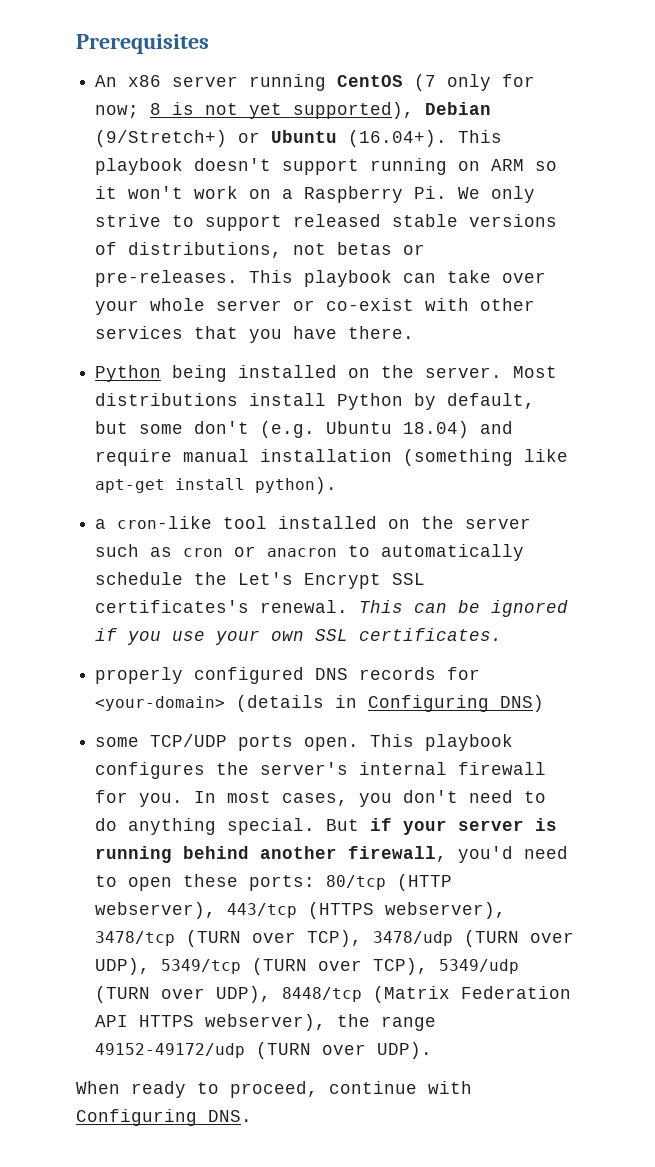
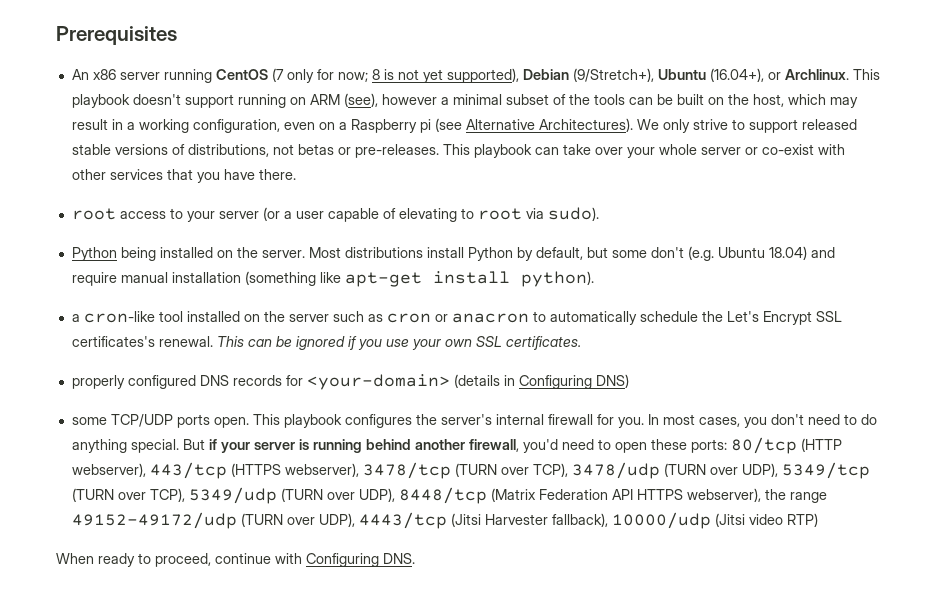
[95,130,448,147] (9/Stretch+) or Ubuntu (16.04+). -> [572,68,849,82] (9/Stretch+), Ubuntu (16.04+), or Archlinux.
[535,161,558,171] [95,186,448,203] so it won't work on a Raspberry Pi. -> [343,93,858,108] [71,118,633,133] (see), however a minimal subset of the tools can be built on the host, which may result in a working configuration, even on a Raspberry pi (see Alternative Architectures).
(415, 332) none -> [71,207,599,222] // root access to your server (or a user capable of elevating to root via sudo).
[377,1042,433,1059] UDP). -> [318,512,818,529] UDP), 4443/tcp (Jitsi Harvester fallback), 10000/udp (Jitsi video RTP)

